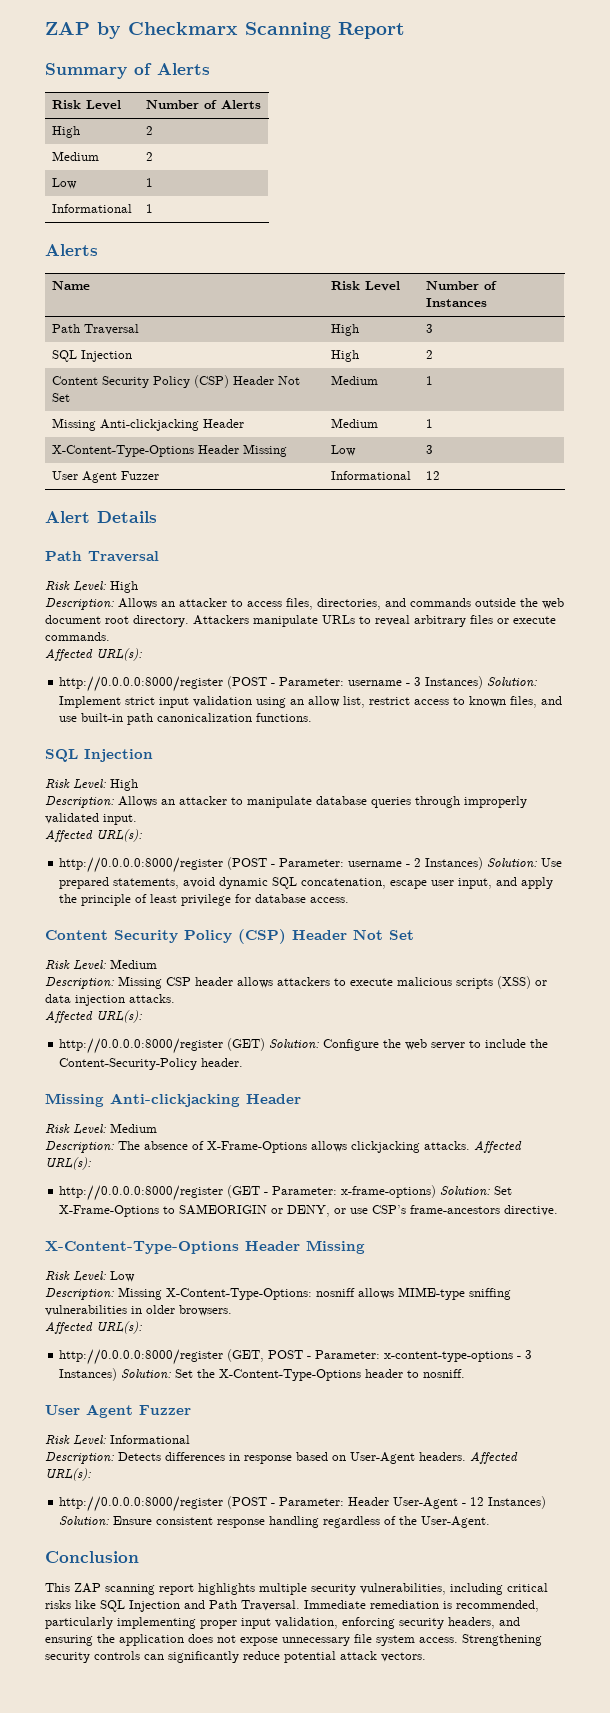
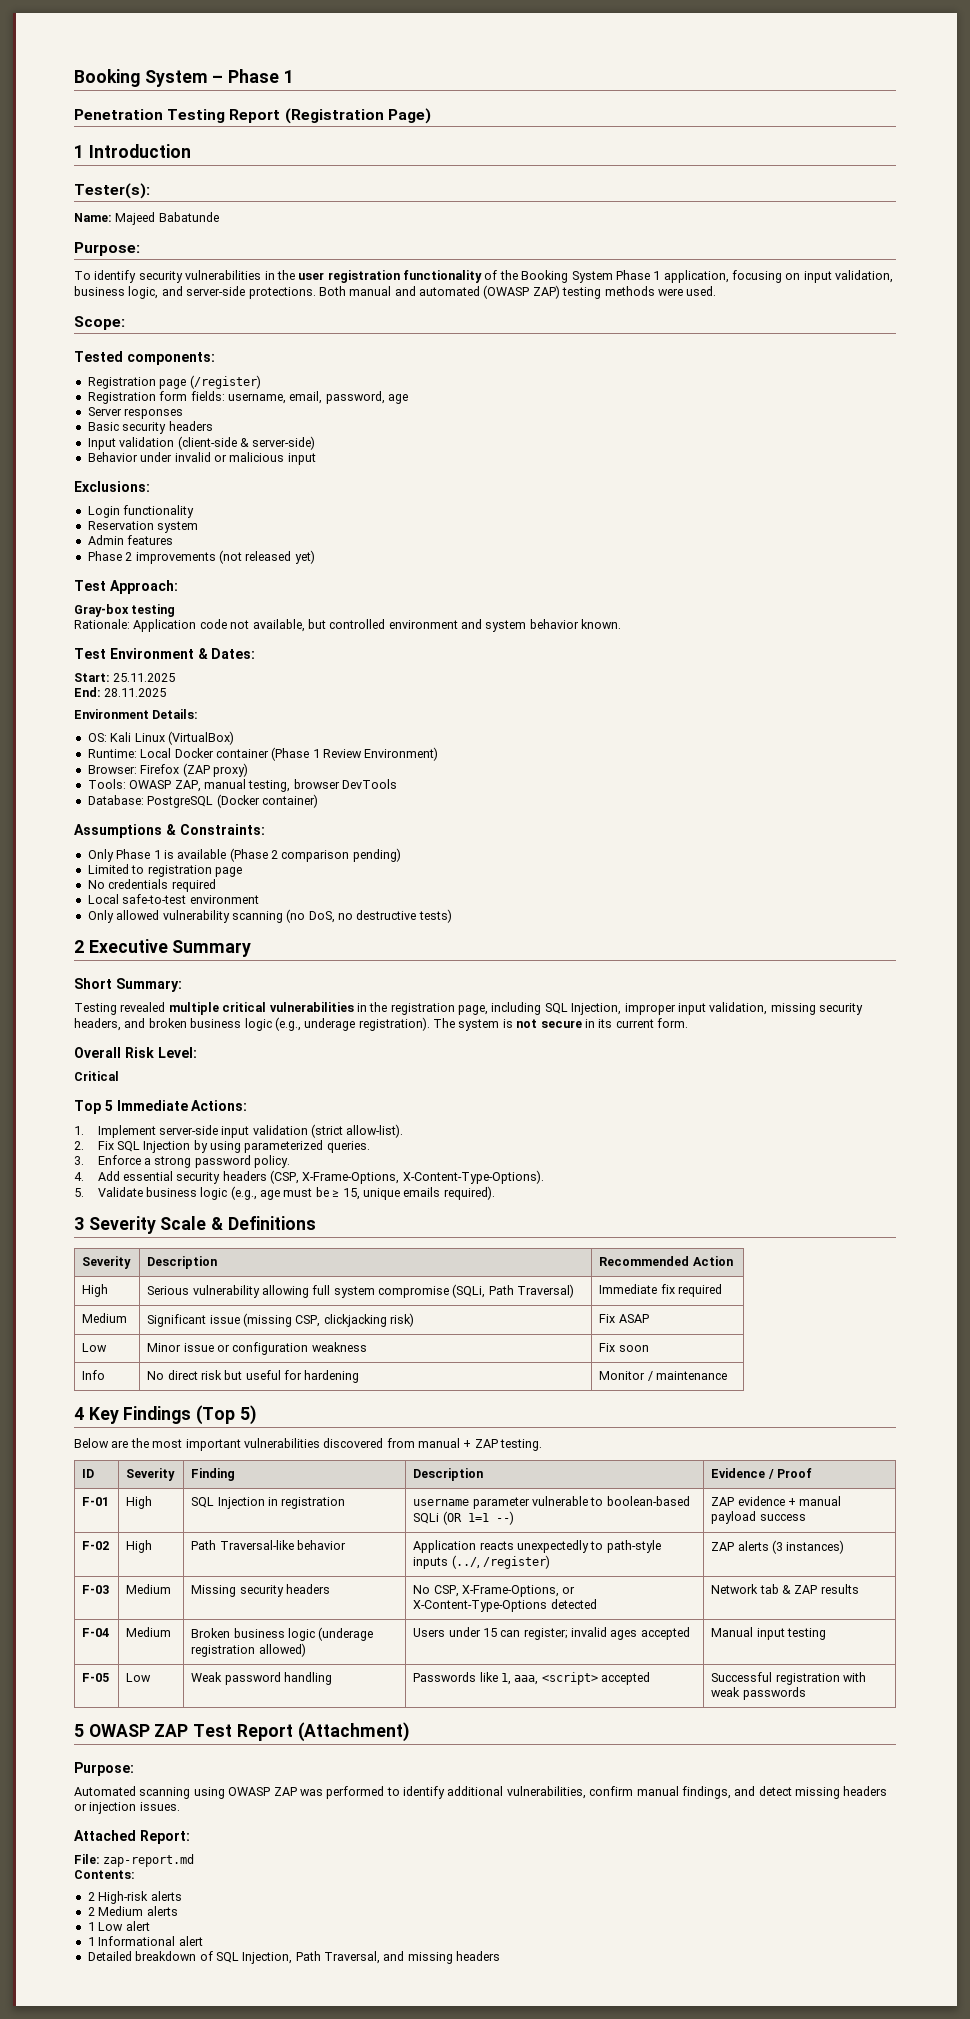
[45,22,405,39] [45,63,210,79] [51,100,121,110] [145,100,261,109] [51,126,80,138] [145,126,153,135] [51,151,99,161] [145,152,153,161] [51,178,77,189] [145,178,153,187] [51,204,132,213] [145,204,153,213] [45,244,98,256] [51,281,90,290] [330,281,400,291] [425,281,497,290] [425,298,487,307] [51,324,139,335] [330,324,359,336] [425,324,433,333] [51,350,132,362] [330,350,359,362] [425,350,433,359] [51,375,300,388] [51,393,70,402] [330,375,378,385] [425,376,433,385] [51,418,244,431] [330,418,378,428] [425,419,433,428] [51,444,287,457] [330,445,356,456] [425,445,433,454] [51,471,159,483] [330,471,411,480] [425,471,440,480] [45,511,157,523] [45,551,159,562] [45,581,138,593] [45,598,564,610] [45,615,556,627] [45,632,110,641] [45,648,142,661] [59,676,538,692] [59,696,563,708] [59,713,313,725] [45,749,153,762] [45,779,138,791] [45,796,527,808] [45,813,137,825] [45,829,142,842] [59,857,563,873] [59,877,554,889] [59,894,350,906] [45,929,414,944] [45,959,157,971] [45,976,547,989] [45,994,175,1006] [45,1010,142,1023] [59,1038,549,1054] [59,1058,244,1070] [45,1093,301,1107] [45,1123,157,1135] [45,1140,522,1153] [45,1157,91,1170] [59,1185,513,1201] [59,1204,559,1217] [45,1240,365,1254] [45,1271,135,1282] [45,1287,511,1300] [45,1305,232,1316] [45,1321,142,1334] [59,1349,533,1365] [59,1368,466,1381] [45,1404,191,1418] [45,1435,190,1446] [45,1451,518,1464] [45,1468,91,1481] [59,1496,547,1512] [59,1516,491,1528] [45,1551,139,1563] [45,1583,548,1595] [45,1600,539,1612] [45,1617,520,1629] [45,1634,542,1646] [45,1651,426,1663] ZAP by Checkmarx Scanning Report // Summary of Alerts // Risk Level | Number of Alerts // High | 2 // Medium | 2 // Low | 1 // Informational | 1 // Alerts // Name | Risk Level | Number of Instances // Path Traversal | High | 3 // SQL Injection | High | 2 // Content Security Policy (CSP) Header Not Set | Medium | 1 // Missing Anti-clickjacking Header | Medium | 1 // X-Content-Type-Options Header Missing | Low | 3 // User Agent Fuzzer | Informational | 12 // Alert Details // Path Traversal // Risk Level: High // Description: Allows an attacker to access files, directories, and commands outside the web document root directory. Attackers manipulate URLs to reveal arbitrary files or execute commands. // Affected URL(s): // http://0.0.0.0:8000/register (POST - Parameter: username - 3 Instances) Solution: Implement strict input validation using an allow list, restrict access to known files, and use built-in path canonicalization functions. // SQL Injection // Risk Level: High // Description: Allows an attacker to manipulate database queries through improperly validated input. // Affected URL(s): // http://0.0.0.0:8000/register (POST - Parameter: username - 2 Instances) Solution: Use prepared statements, avoid dynamic SQL concatenation, escape user input, and apply the principle of least privilege for database access. // Content Security Policy (CSP) Header Not Set // Risk Level: Medium // Description: Missing CSP header allows attackers to execute malicious scripts (XSS) or data injection attacks. // Affected URL(s): // http://0.0.0.0:8000/register (GET) Solution: Configure the web server to include the Content-Security-Policy header. // Missing Anti-clickjacking Header // Risk Level: Medium // Description: The absence of X-Frame-Options allows clickjacking attacks. Affected URL(s): // http://0.0.0.0:8000/register (GET - Parameter: x-frame-options) Solution: Set X-Frame-Options to SAMEORIGIN or DENY, or use CSP’s frame-ancestors directive. // X-Content-Type-Options Header Missing // Risk Level: Low // Description: Missing X-Content-Type-Options: nosniff allows MIME-type sniffing vulnerabilities in older browsers. // Affected URL(s): // http://0.0.0.0:8000/register (GET, POST - Parameter: x-content-type-options - 3 Instances) Solution: Set the X-Content-Type-Options header to nosniff. // User Agent Fuzzer // Risk Level: Informational // Description: Detects differences in response based on User-Agent headers. Affected URL(s): // http://0.0.0.0:8000/register (POST - Parameter: Header User-Agent - 12 Instances) Solution: Ensure consistent response handling regardless of the User-Agent. // Conclusion // This ZAP scanning report highlights multiple security vulnerabilities, including critical risks like SQL Injection and Path Traversal. Immediate remediation is recommended, particularly implementing proper input validation, enforcing security headers, and ensuring the application does not expose unnecessary file system access. Strengthening security controls can significantly reduce potential attack vectors. -> [74,69,294,87] [74,108,431,124] [74,144,191,158] [74,183,150,199] [74,212,219,225] [74,242,140,256] [74,270,894,283] [74,285,717,299] [74,316,125,330] [74,351,215,365] [87,375,261,389] [87,391,408,404] [87,407,184,419] [87,421,213,434] [87,436,316,450] [87,452,316,465] [74,481,150,492] [87,505,195,518] [87,521,199,533] [87,535,174,545] [87,550,315,564] [74,580,178,594] [74,604,176,617] [74,619,622,632] [74,648,256,659] [74,673,176,682] [74,687,167,697] [74,709,199,719] [87,731,234,745] [87,747,439,761] [87,763,248,777] [87,779,397,792] [87,794,318,808] [74,824,265,838] [87,848,401,862] [87,864,242,877] [87,879,216,892] [87,894,259,904] [87,909,452,923] [74,939,252,957] [74,978,182,992] [74,1002,863,1015] [74,1017,688,1031] [74,1047,197,1058] [74,1071,119,1081] [74,1100,248,1114] [74,1124,404,1138] [74,1140,370,1153] [74,1155,291,1168] [74,1170,544,1184] [74,1186,495,1200] [74,1216,316,1234] [82,1256,132,1269] [147,1256,218,1269] [599,1256,733,1266] [82,1284,109,1297] [147,1284,575,1298] [599,1284,722,1297] [82,1313,128,1323] [147,1313,414,1327] [599,1314,649,1323] [82,1343,108,1352] [147,1342,367,1355] [599,1343,649,1352] [82,1370,106,1380] [147,1370,360,1383] [599,1371,727,1381] [74,1405,256,1425] [74,1438,543,1451] [82,1469,95,1478] [126,1468,176,1481] [191,1468,236,1481] [413,1468,484,1481] [711,1468,812,1479] [82,1497,110,1506] [126,1496,153,1509] [191,1497,346,1509] [413,1496,690,1509] [413,1511,514,1525] [711,1496,842,1506] [711,1511,806,1524] [82,1541,110,1550] [126,1540,153,1553] [191,1540,346,1550] [413,1540,661,1553] [413,1555,550,1569] [711,1540,845,1554] [82,1585,110,1594] [126,1584,172,1594] [191,1584,330,1597] [413,1585,576,1597] [413,1599,597,1612] [711,1584,859,1594] [82,1628,110,1637] [126,1627,172,1637] [191,1627,374,1641] [191,1643,306,1657] [413,1627,690,1640] [711,1627,826,1640] [82,1673,110,1682] [126,1673,152,1682] [191,1672,332,1685] [413,1672,650,1685] [711,1672,866,1685] [711,1687,806,1700] [74,1722,409,1742] [74,1762,134,1776] [74,1786,888,1799] [74,1802,180,1814] [74,1830,190,1844] [74,1854,195,1867] [74,1870,135,1879] [87,1891,182,1904] [87,1906,178,1916] [87,1921,150,1931] [87,1936,203,1946] [87,1951,501,1964] Booking System – Phase 1 // Penetration Testing Report (Registration Page) // 1 Introduction // Tester(s): // Name: Majeed Babatunde // Purpose: // To identify security vulnerabilities in the user registration functionality of the Booking System Phase 1 application, focusing on input validation, business logic, and server-side protections. Both manual and automated (OWASP ZAP) testing methods were used. // Scope: // Tested components: // Registration page (/register) // Registration form fields: username, email, password, age // Server responses // Basic security headers // Input validation (client-side & server-side) // Behavior under invalid or malicious input // Exclusions: // Login functionality // Reservation system // Admin features // Phase 2 improvements (not released yet) // Test Approach: // Gray-box testing // Rationale: Application code not available, but controlled environment and system behavior known. // Test Environment & Dates: // Start: 25.11.2025 // End: 28.11.2025 // Environment Details: // OS: Kali Linux (VirtualBox) // Runtime: Local Docker container (Phase 1 Review Environment) // Browser: Firefox (ZAP proxy) // Tools: OWASP ZAP, manual testing, browser DevTools // Database: PostgreSQL (Docker container) // Assumptions & Constraints: // Only Phase 1 is available (Phase 2 comparison pending) // Limited to registration page // No credentials required // Local safe-to-test environment // Only allowed vulnerability scanning (no DoS, no destructive tests) // 2 Executive Summary // Short Summary: // Testing revealed multiple critical vulnerabilities in the registration page, including SQL Injection, improper input validation, missing security headers, and broken business logic (e.g., underage registration). The system is not secure in its current form. // Overall Risk Level: // Critical // Top 5 Immediate Actions: // 1. Implement server-side input validation (strict allow-list). // 2. Fix SQL Injection by using parameterized queries. // 3. Enforce a strong password policy. // 4. Add essential security headers (CSP, X-Frame-Options, X-Content-Type-Options). // 5. Validate business logic (e.g., age must be ≥ 15, unique emails required). // 3 Severity Scale & Definitions // Severity | Description | Recommended Action // High | Serious vulnerability allowing full system compromise (SQLi, Path Traversal) | Immediate fix required // Medium | Significant issue (missing CSP, clickjacking risk) | Fix ASAP // Low | Minor issue or configuration weakness | Fix soon // Info | No direct risk but useful for hardening | Monitor / maintenance // 4 Key Findings (Top 5) // Below are the most important vulnerabilities discovered from manual + ZAP testing. // ID | Severity | Finding | Description | Evidence / Proof // F-01 | High | SQL Injection in registration | username parameter vulnerable to boolean-based SQLi (OR 1=1 --) | ZAP evidence + manual payload success // F-02 | High | Path Traversal-like behavior | Application reacts unexpectedly to path-style inputs (../, /register) | ZAP alerts (3 instances) // F-03 | Medium | Missing security headers | No CSP, X-Frame-Options, or X-Content-Type-Options detected | Network tab & ZAP results // F-04 | Medium | Broken business logic (underage registration allowed) | Users under 15 can register; invalid ages accepted | Manual input testing // F-05 | Low | Weak password handling | Passwords like 1, aaa, <script> accepted | Successful registration with weak passwords // 5 OWASP ZAP Test Report (Attachment) // Purpose: // Automated scanning using OWASP ZAP was performed to identify additional vulnerabilities, confirm manual findings, and detect missing headers or injection issues. // Attached Report: // File: zap-report.md // Contents: // 2 High-risk alerts // 2 Medium alerts // 1 Low alert // 1 Informational alert // Detailed breakdown of SQL Injection, Path Traversal, and missing headers

